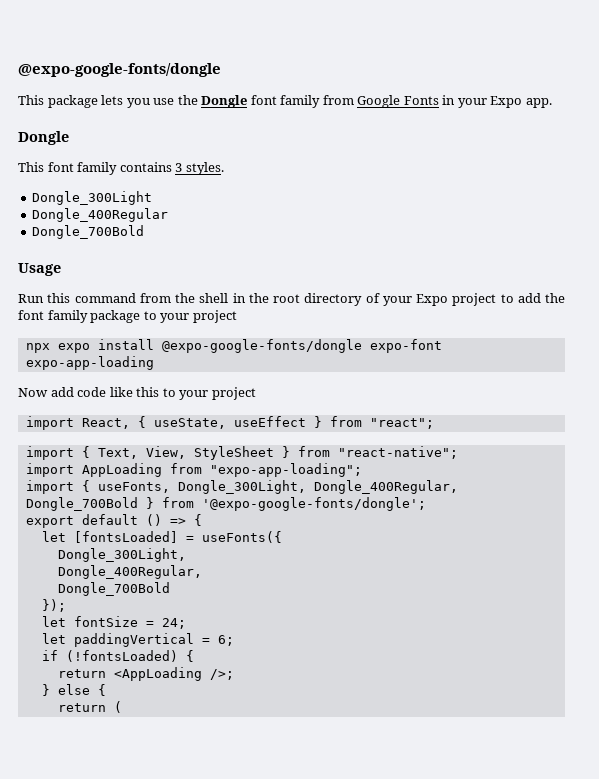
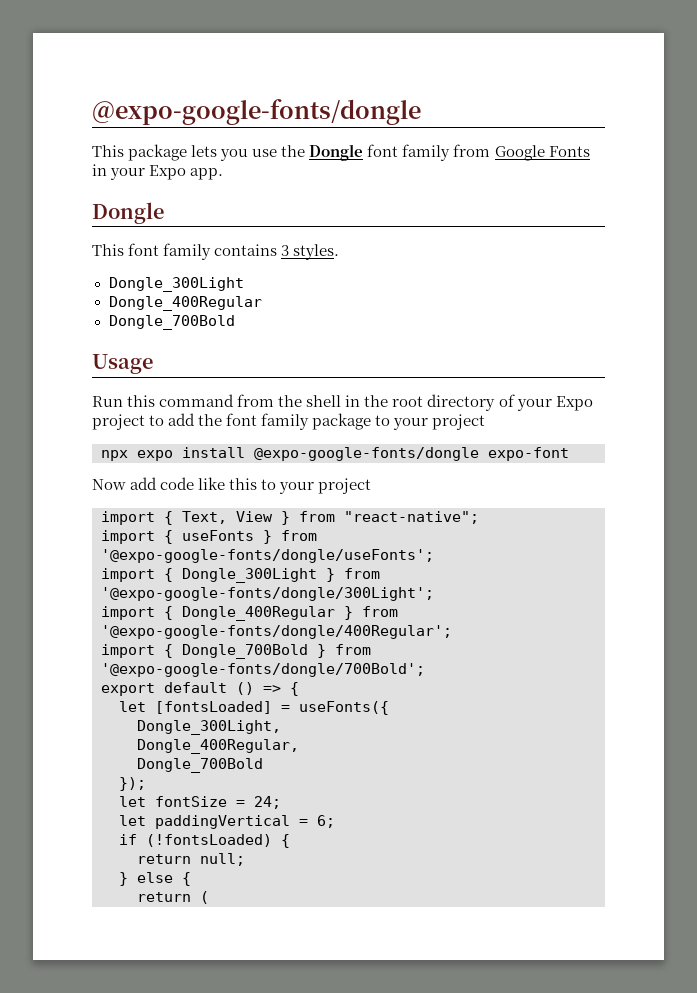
[25,356,154,370] expo-app-loading -> (569, 454) none
[25,416,434,430] // import React, { useState, useEffect } from "react"; -> (372, 486) none
[145,446,274,460] View, StyleSheet -> [236,511,273,522] View
[81,463,362,477] [25,480,458,494] AppLoading from "expo-app-loading"; // import { useFonts, Dongle_300Light, Dongle_400Regular, -> [164,530,317,544] [101,549,434,563] [101,568,380,583] [101,587,434,601] [101,606,398,621] [101,625,452,639] [101,644,173,658] { useFonts } from '@expo-google-fonts/dongle/useFonts'; // import { Dongle_300Light } from '@expo-google-fonts/dongle/300Light'; // import { Dongle_400Regular } from '@expo-google-fonts/dongle/400Regular'; // import {
[201,497,426,511] '@expo-google-fonts/dongle'; -> [101,663,425,677] '@expo-google-fonts/dongle/700Bold';
[113,667,234,681] <AppLoading />; -> [200,853,245,866] null;

